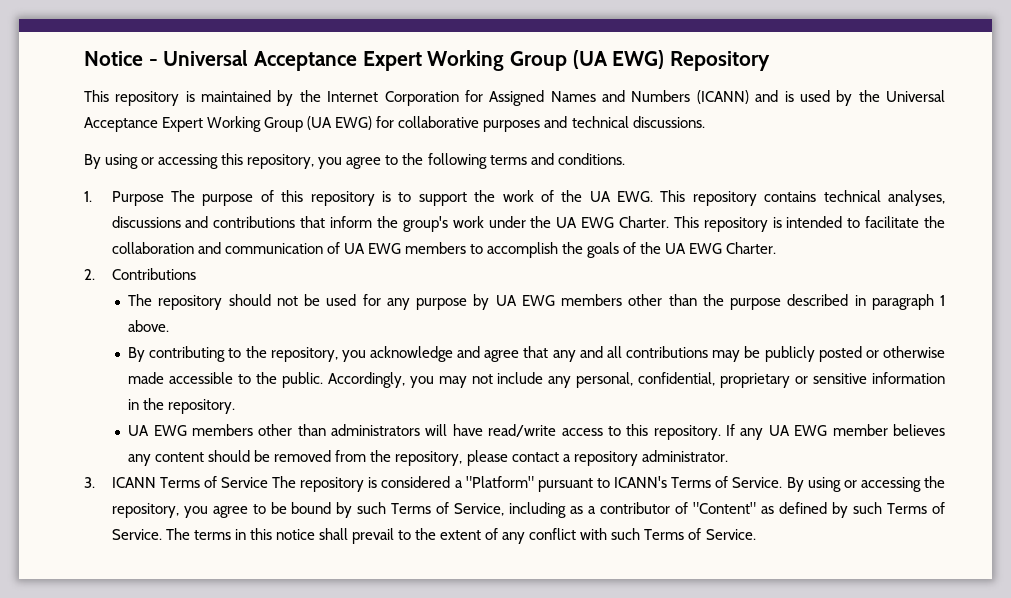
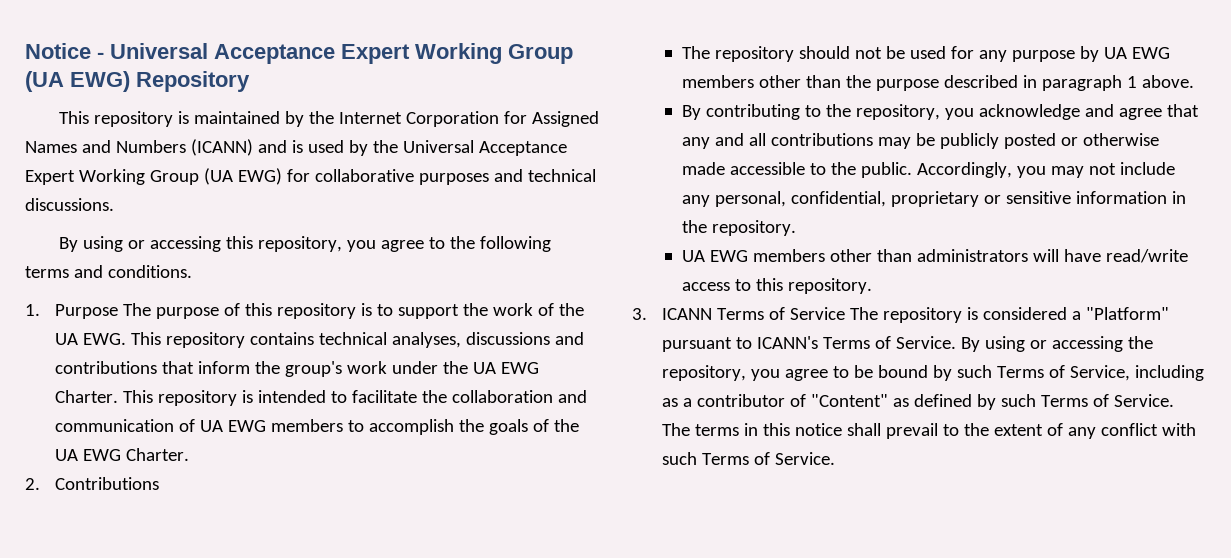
[726,424,946,440] [128,450,728,466] If any UA EWG member believes any content should be removed from the repository, please contact a repository administrator. -> (873, 286) none

